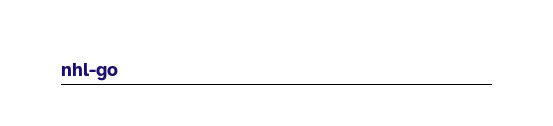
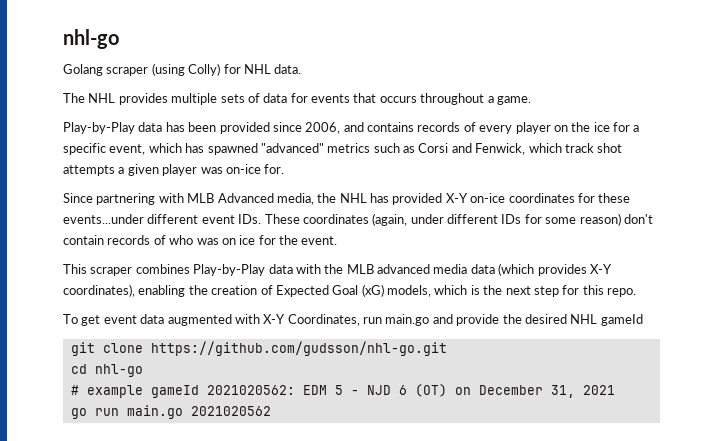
[61,63,118,81] nhl-go -> [63,29,119,49] [63,63,302,76] [63,93,531,105] [63,122,640,134] [63,143,623,155] [63,164,285,176] [63,193,631,205] [63,213,653,226] [63,235,338,245] [63,263,612,276] [63,284,636,297] [63,314,643,326] [70,341,447,356] [70,364,143,377] [70,384,615,398] [70,405,271,419] nhl-go // Golang scraper (using Colly) for NHL data. // The NHL provides multiple sets of data for events that occurs throughout a game. // Play-by-Play data has been provided since 2006, and contains records of every player on the ice for a specific event, which has spawned "advanced" metrics such as Corsi and Fenwick, which track shot attempts a given player was on-ice for. // Since partnering with MLB Advanced media, the NHL has provided X-Y on-ice coordinates for these events...under different event IDs. These coordinates (again, under different IDs for some reason) don't contain records of who was on ice for the event. // This scraper combines Play-by-Play data with the MLB advanced media data (which provides X-Y coordinates), enabling the creation of Expected Goal (xG) models, which is the next step for this repo. // To get event data augmented with X-Y Coordinates, run main.go and provide the desired NHL gameId // git clone https://github.com/gudsson/nhl-go.git // cd nhl-go // # example gameId 2021020562: EDM 5 - NJD 6 (OT) on December 31, 2021 // go run main.go 2021020562

